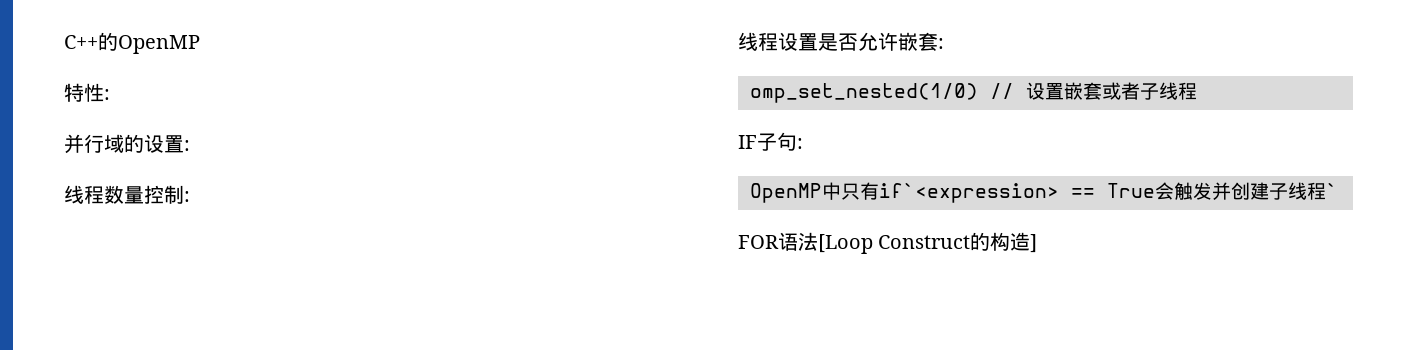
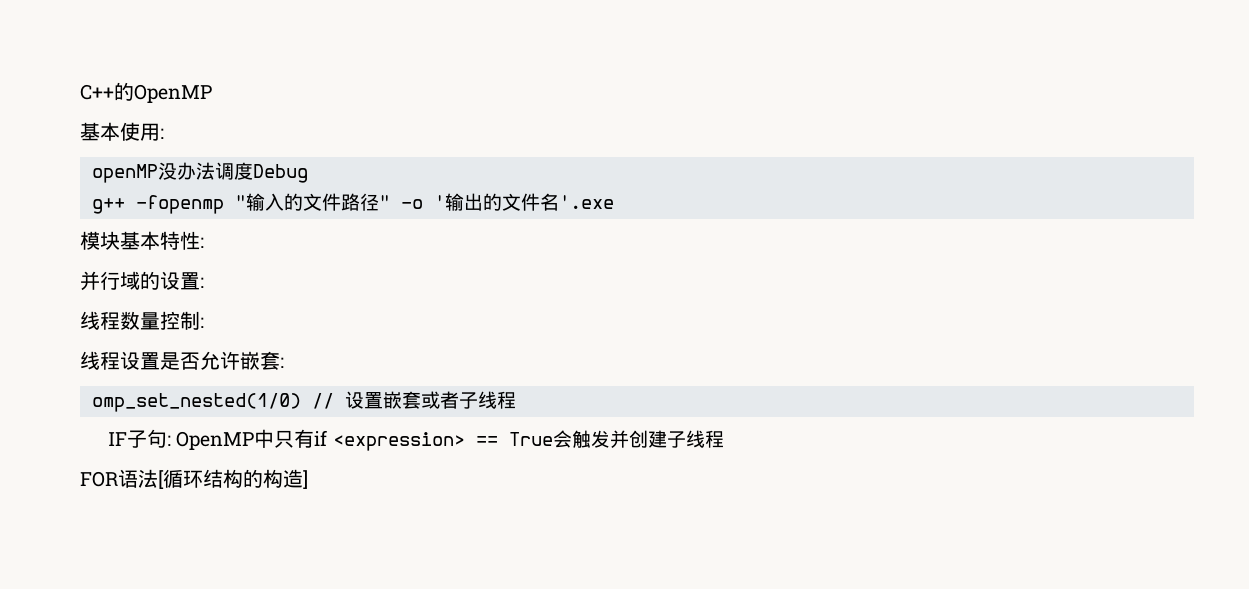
(200, 44) none -> [80,122,164,141] [91,162,308,183] [91,193,614,214] [80,231,160,250] 基本使用: // openMP没办法调度Debug // g++ -fopenmp "输入的文件路径" -o '输出的文件名'.exe // 模块基本
(803, 143) // -> (172, 440) none
[879,183,1059,203] if`<expression> -> [314,430,465,451] if <expression>
[1326,183,1338,198] ` -> (724, 439) none
[818,234,971,254] [Loop Construct -> [158,469,243,489] [循环结构

